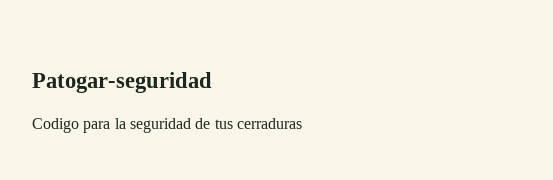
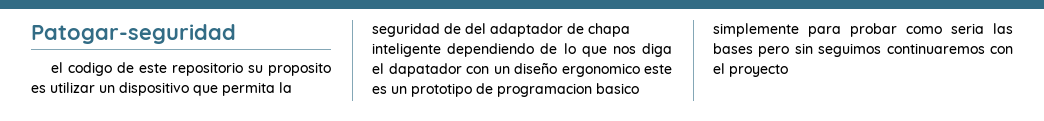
[32,118,302,133] Codigo para la seguridad de tus cerraduras -> [51,62,331,76] [31,82,292,96] [372,23,630,37] [372,43,672,57] [372,62,672,77] [372,83,639,97] [713,23,1013,37] [713,43,1013,57] [713,63,788,77] el codigo de este repositorio su proposito es utilizar un dispositivo que permita la seguridad de del adaptador de chapa inteligente dependiendo de lo que nos diga el dapatador con un diseño ergonomico este es un prototipo de programacion basico simplemente para probar como seria las bases pero sin seguimos continuaremos con el proyecto

